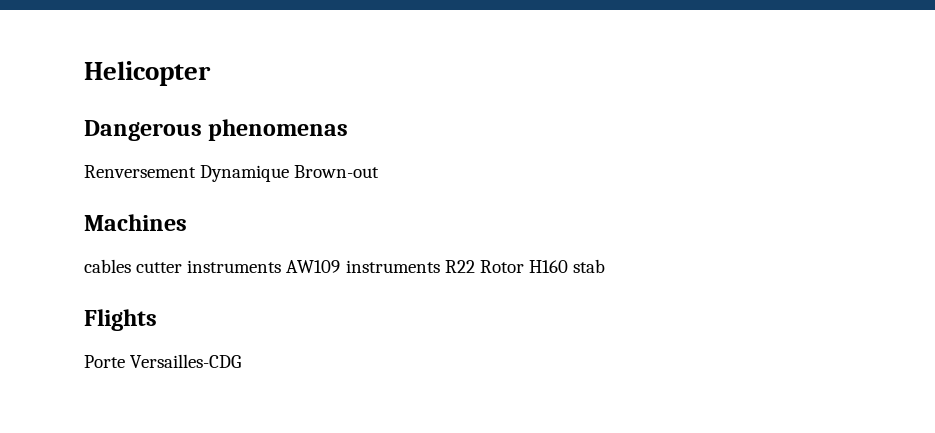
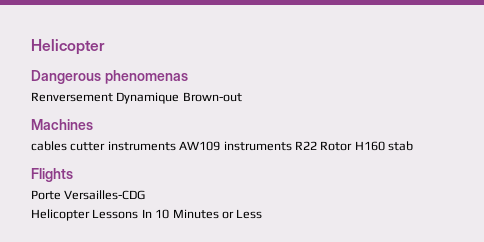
(242, 361) none -> [31,209,263,221] // Helicopter Lessons In 10 Minutes or Less

